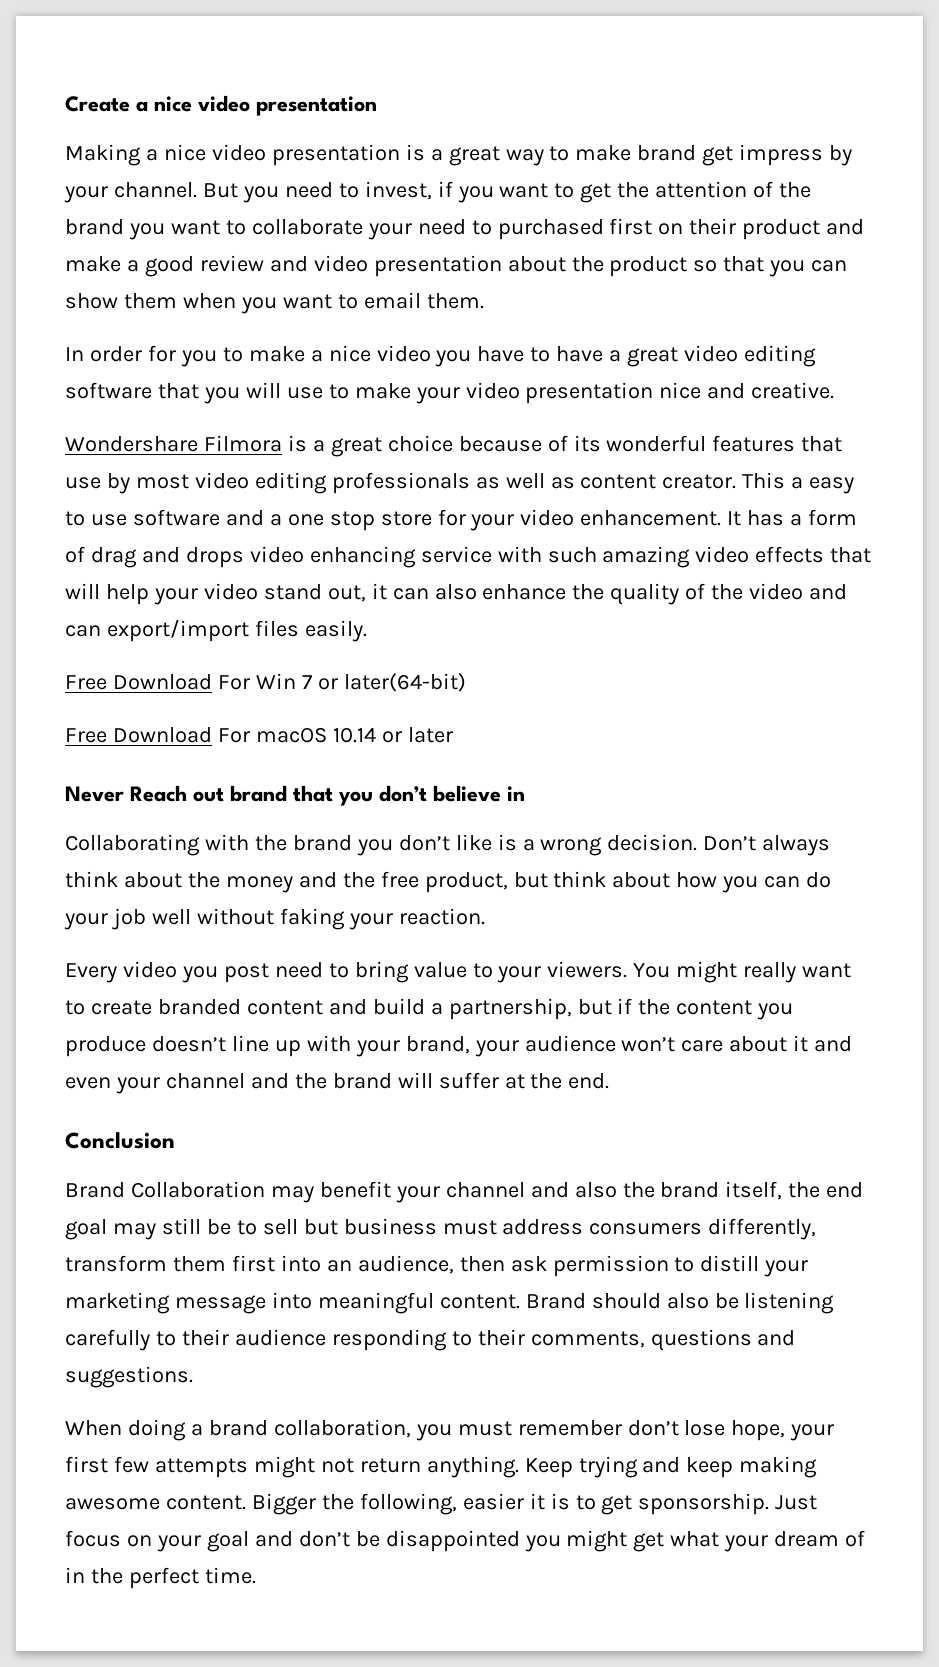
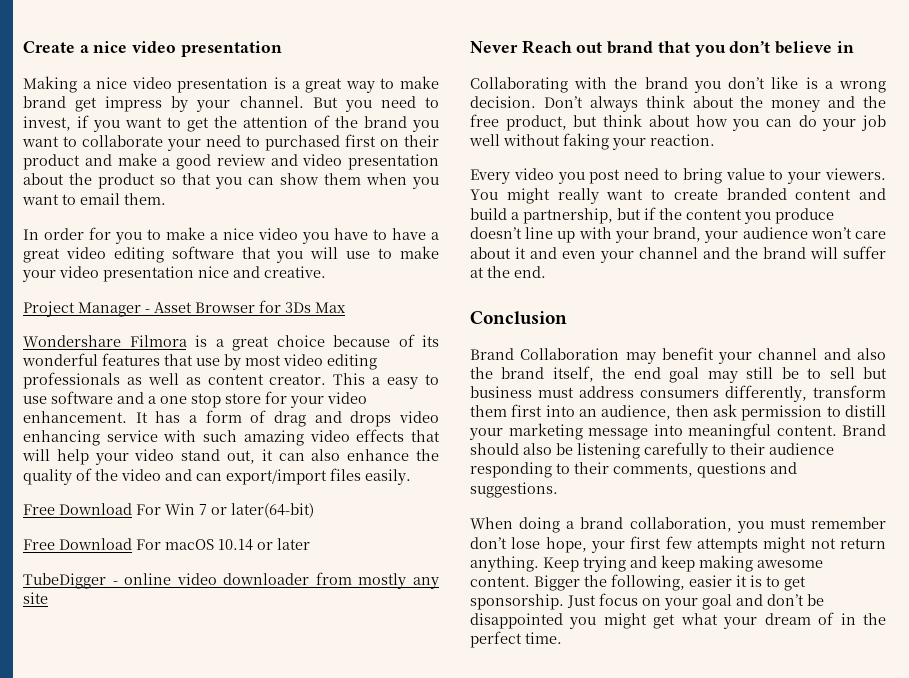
(835, 390) none -> [23,300,346,317] // Project Manager - Asset Browser for 3Ds Max
(453, 735) none -> [23,572,439,589] [23,592,48,604] // TubeDigger - online video downloader from mostly any site

